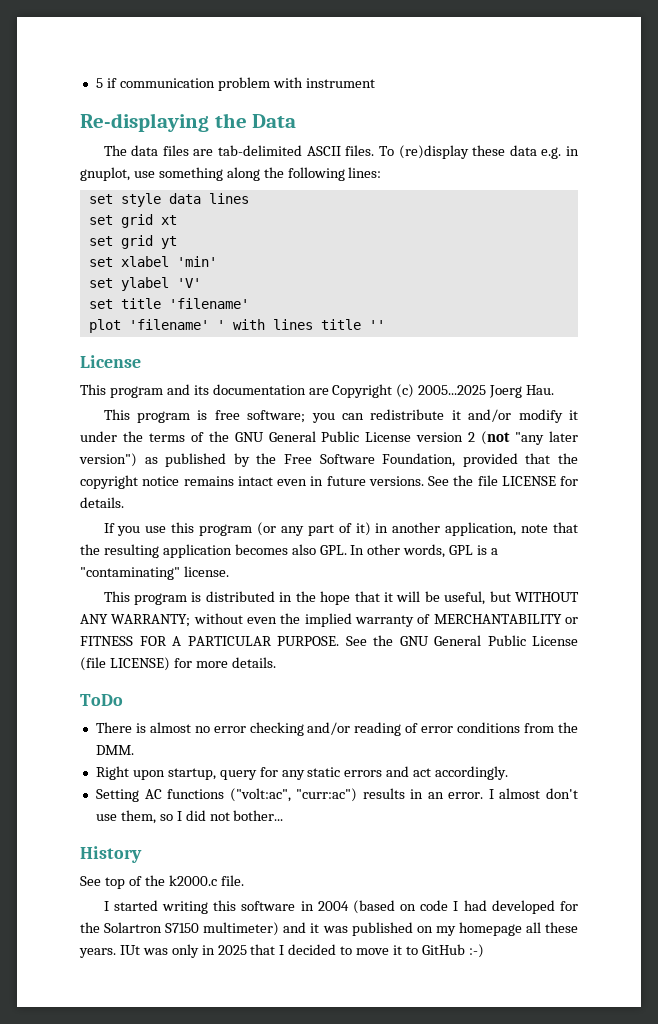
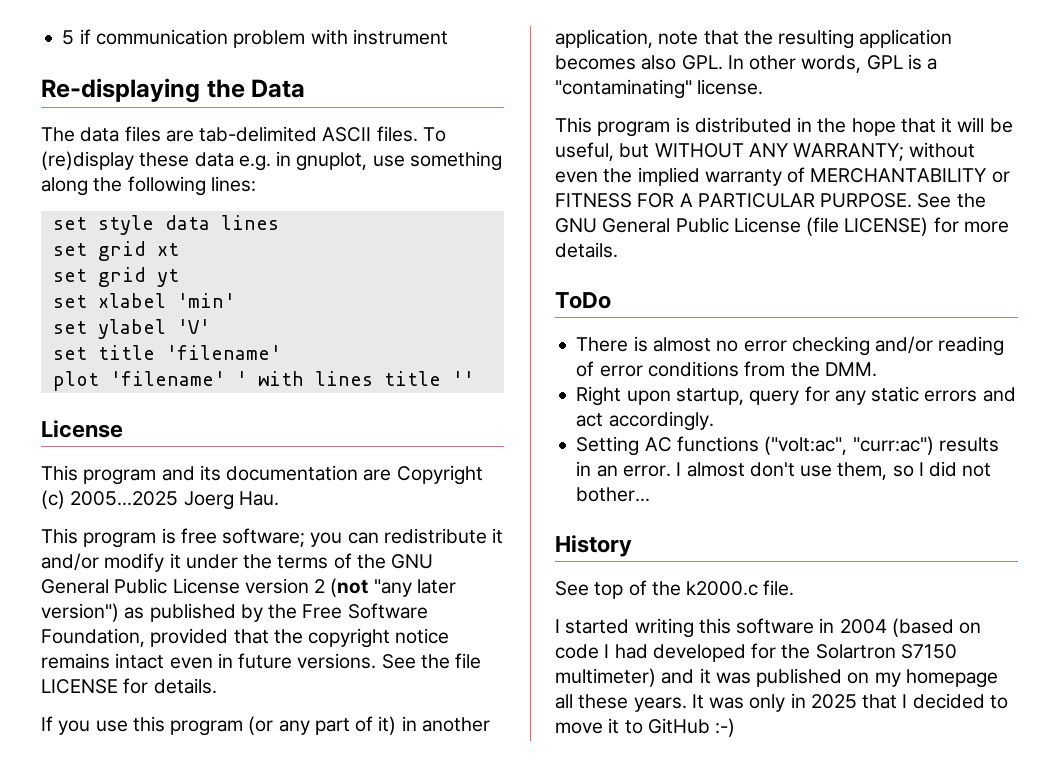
[119,945,140,955] IUt -> [691,694,704,709] It

